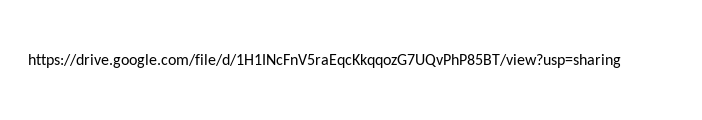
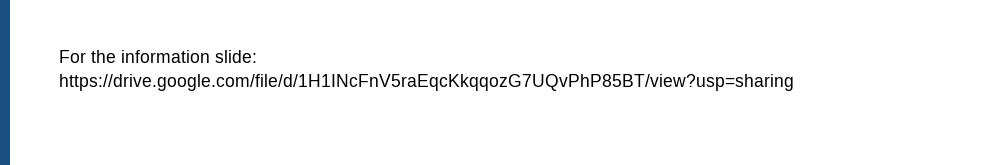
(28, 61) none -> [59,50,257,63] For the information slide:

